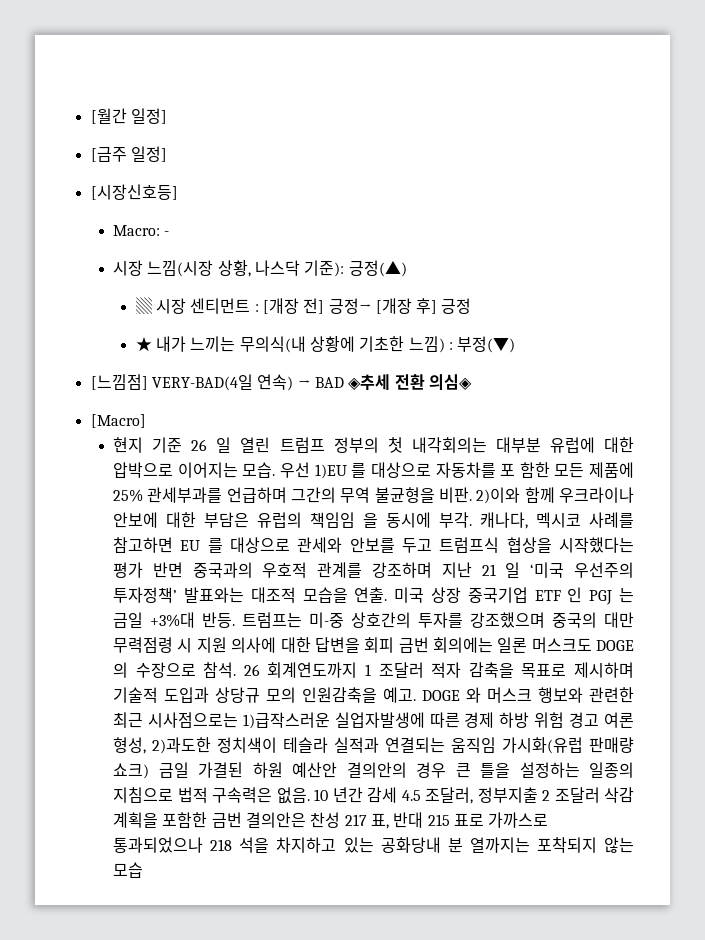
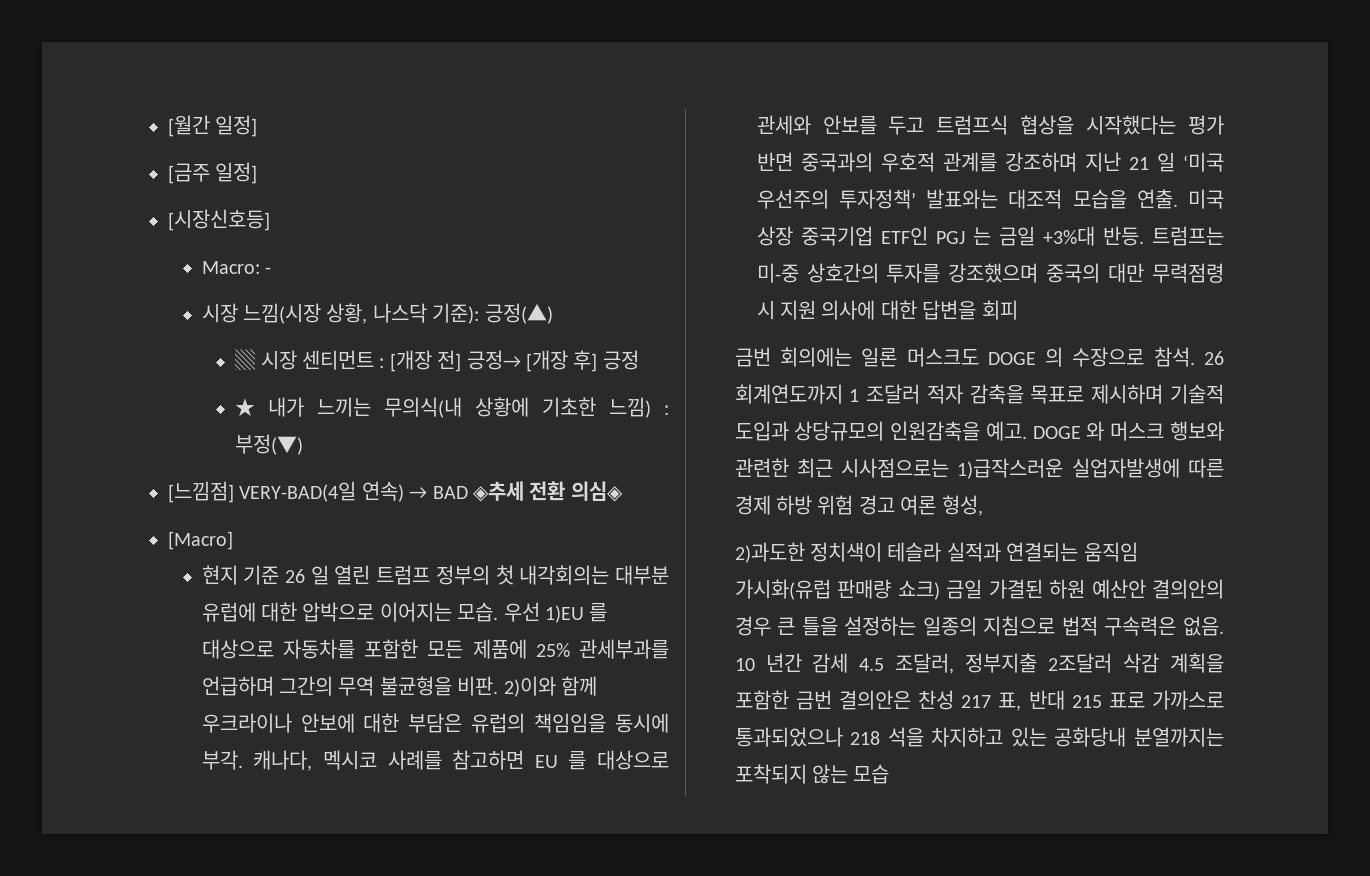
[500,462,550,478] 포 함한 -> [364,639,419,659] 포함한
[310,512,379,528] 책임임 을 -> [534,713,607,733] 책임임을
[534,587,583,603] ETF 인 -> [880,226,928,245] ETF인
(395, 645) none -> (1018, 310) //
[215,687,297,703] 상당규 모의 -> [794,421,885,441] 상당규모의
(147, 745) none -> (983, 505) //
[542,787,600,803] 2 조달러 -> [1048,653,1113,673] 2조달러
[447,837,530,853] 분 열까지는 -> [1134,727,1224,747] 분열까지는

